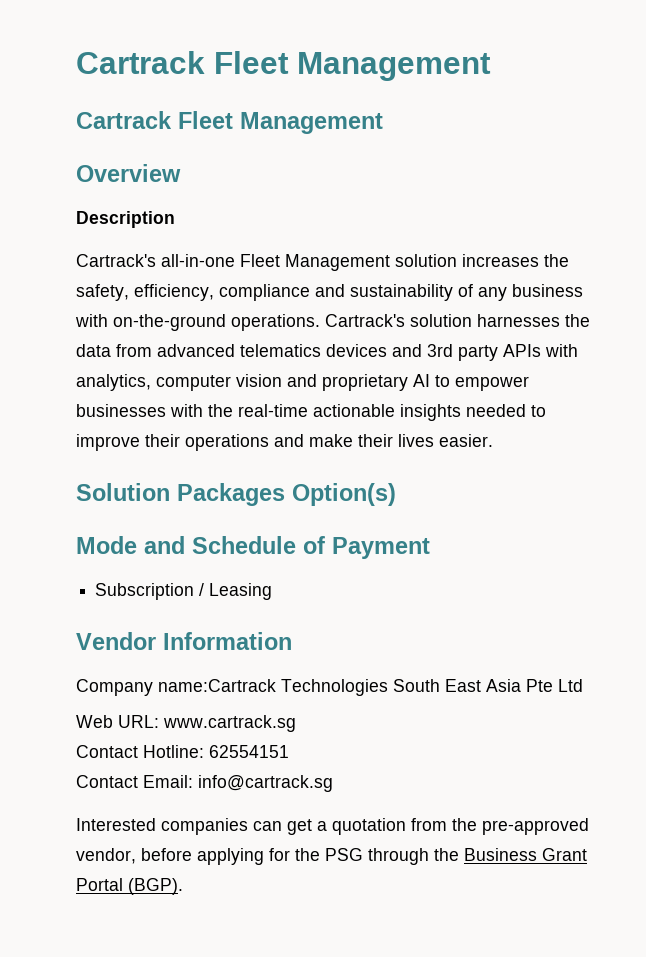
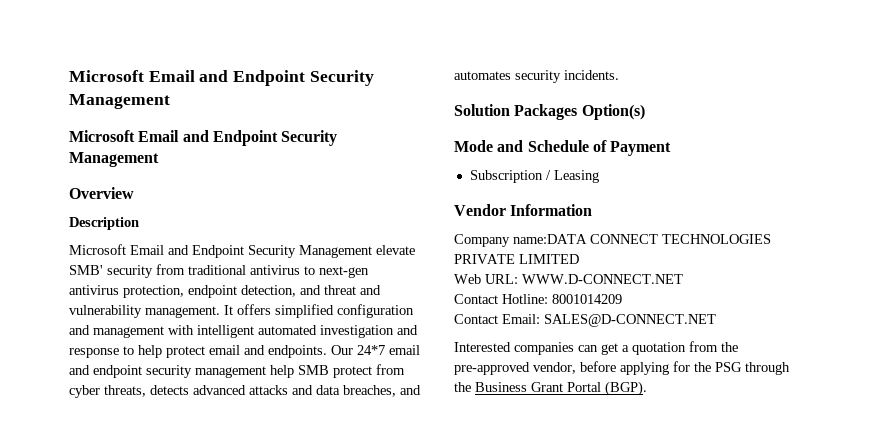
[76,51,491,81] [76,111,383,134] [76,164,181,182] [76,211,175,228] [76,254,569,271] [76,284,583,301] [75,314,590,331] [76,344,578,361] [76,374,529,391] [76,404,546,421] [76,434,493,451] Cartrack Fleet Management // Cartrack Fleet Management // Overview // Description // Cartrack's all-in-one Fleet Management solution increases the safety, efficiency, compliance and sustainability of any business with on-the-ground operations. Cartrack's solution harnesses the data from advanced telematics devices and 3rd party APIs with analytics, computer vision and proprietary AI to empower businesses with the real-time actionable insights needed to improve their operations and make their lives easier. -> [69,70,374,86] [69,94,170,109] [69,130,338,146] [69,152,159,167] [69,187,134,199] [69,217,139,230] [69,244,415,258] [69,264,369,278] [69,285,381,298] [69,304,414,318] [69,325,418,338] [69,345,420,358] [69,364,405,378] [69,385,421,398] [454,70,619,83] Microsoft Email and Endpoint Security Management // Microsoft Email and Endpoint Security Management // Overview // Description // Microsoft Email and Endpoint Security Management elevate SMB' security from traditional antivirus to next-gen antivirus protection, endpoint detection, and threat and vulnerability management. It offers simplified configuration and management with intelligent automated investigation and response to help protect email and endpoints. Our 24*7 email and endpoint security management help SMB protect from cyber threats, detects advanced attacks and data breaches, and automates security incidents.
[158,679,583,696] name:Cartrack Technologies South East Asia Pte Ltd -> [513,234,771,244] [454,254,579,264] name:DATA CONNECT TECHNOLOGIES PRIVATE LIMITED
[163,715,296,732] www.cartrack.sg -> [522,274,683,284] WWW.D-CONNECT.NET
[209,745,289,758] 62554151 -> [552,294,622,304] 8001014209
[198,775,333,792] info@cartrack.sg -> [544,314,716,327] SALES@D-CONNECT.NET

